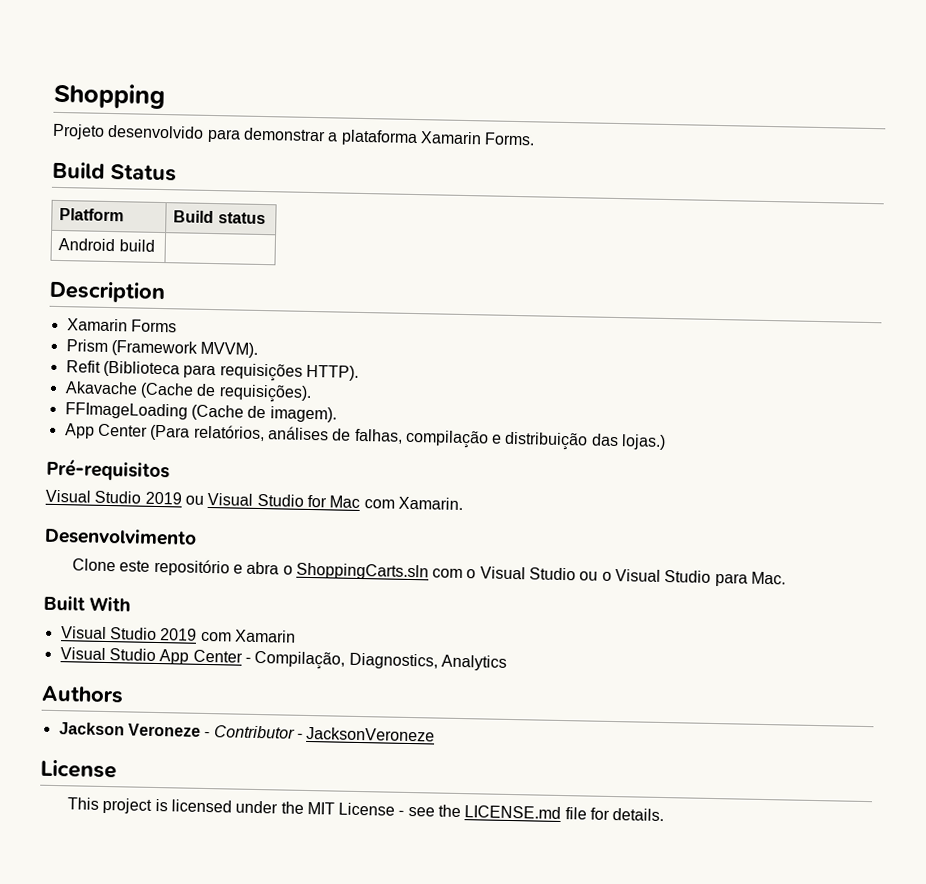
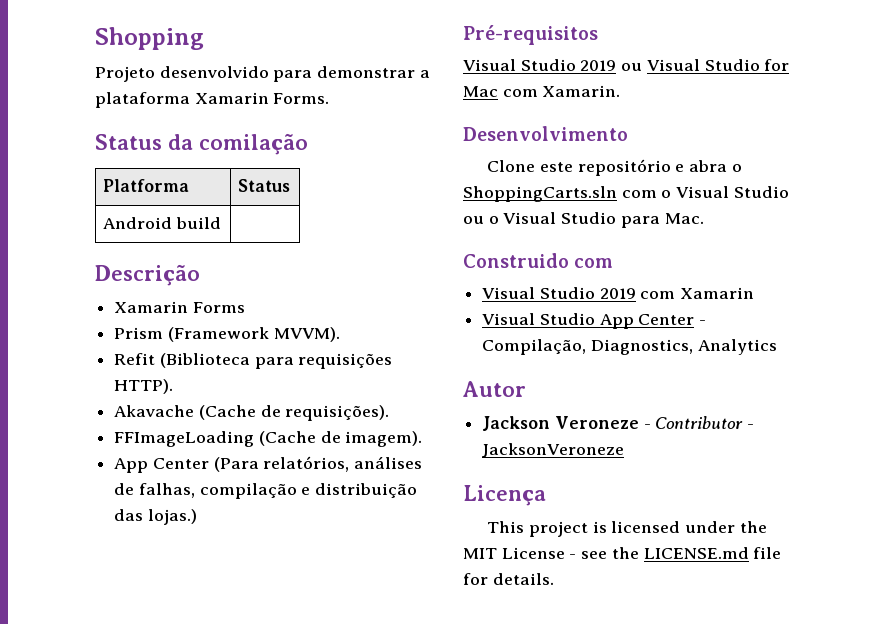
[52,161,177,182] [59,207,125,222] [173,210,266,225] Build Status // Platform | Build status -> [95,133,308,155] [102,179,189,192] [237,179,290,192] Status da comilação // Platforma | Status
[49,280,166,304] Description -> [95,264,200,286] Descrição
[43,595,132,612] Built With -> [463,253,614,268] Construido com
[41,685,124,704] Authors -> [463,381,526,397] Autor
[40,759,117,779] License -> [463,485,546,506] Licença

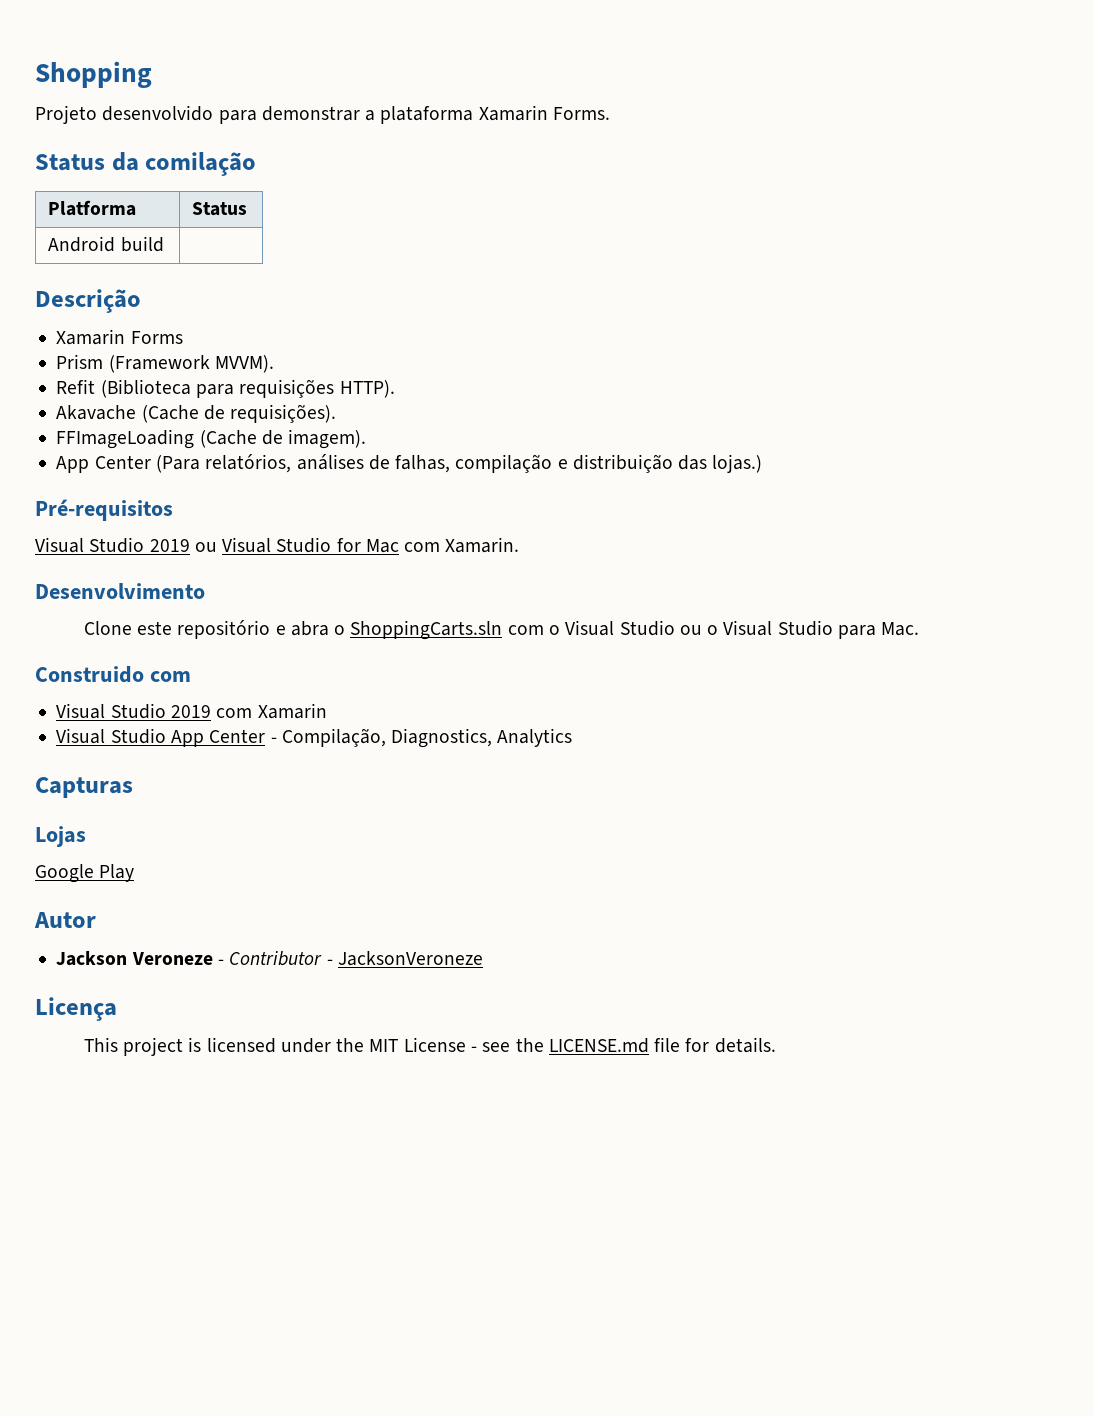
(777, 347) none -> [35,777,133,798] [35,826,86,847] [35,864,135,883] // Capturas // Lojas // Google Play

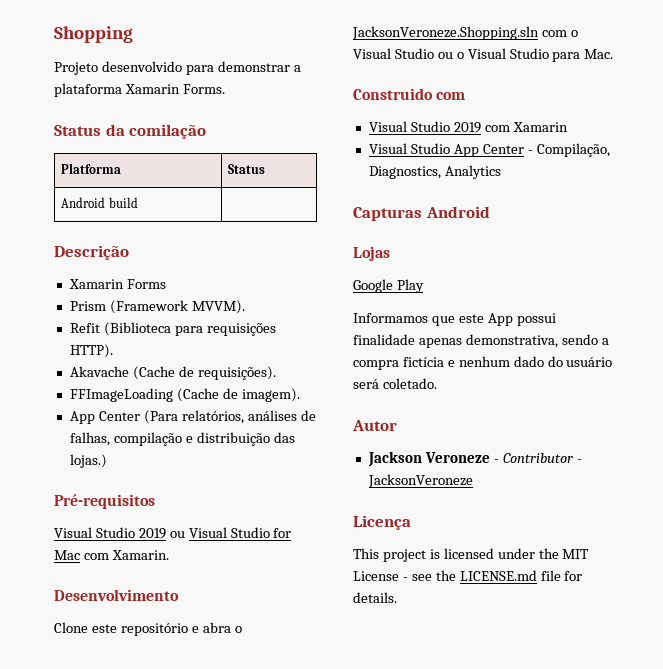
[350,620,503,640] ShoppingCarts.sln -> [352,26,539,40] JacksonVeroneze.Shopping.sln
(133, 787) none -> [425,206,490,218] Android
(135, 873) none -> [353,313,556,326] [353,334,609,348] [353,356,613,370] [353,378,437,389] // Informamos que este App possui finalidade apenas demonstrativa, sendo a compra fictícia e nenhum dado do usuário será coletado.

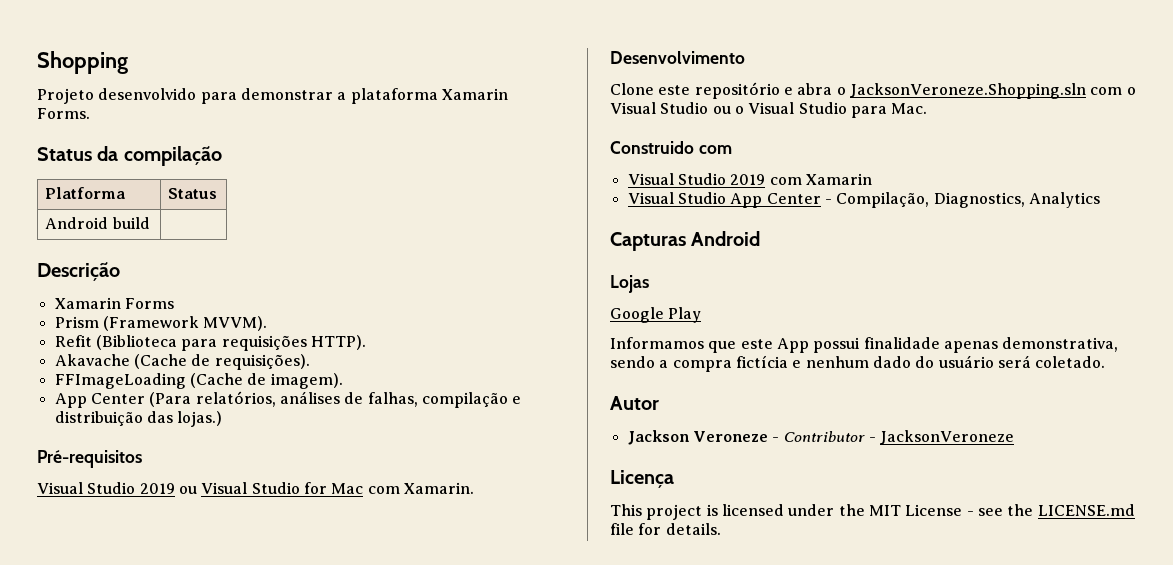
[129,124,207,139] comilação -> [123,146,222,166] compilação

